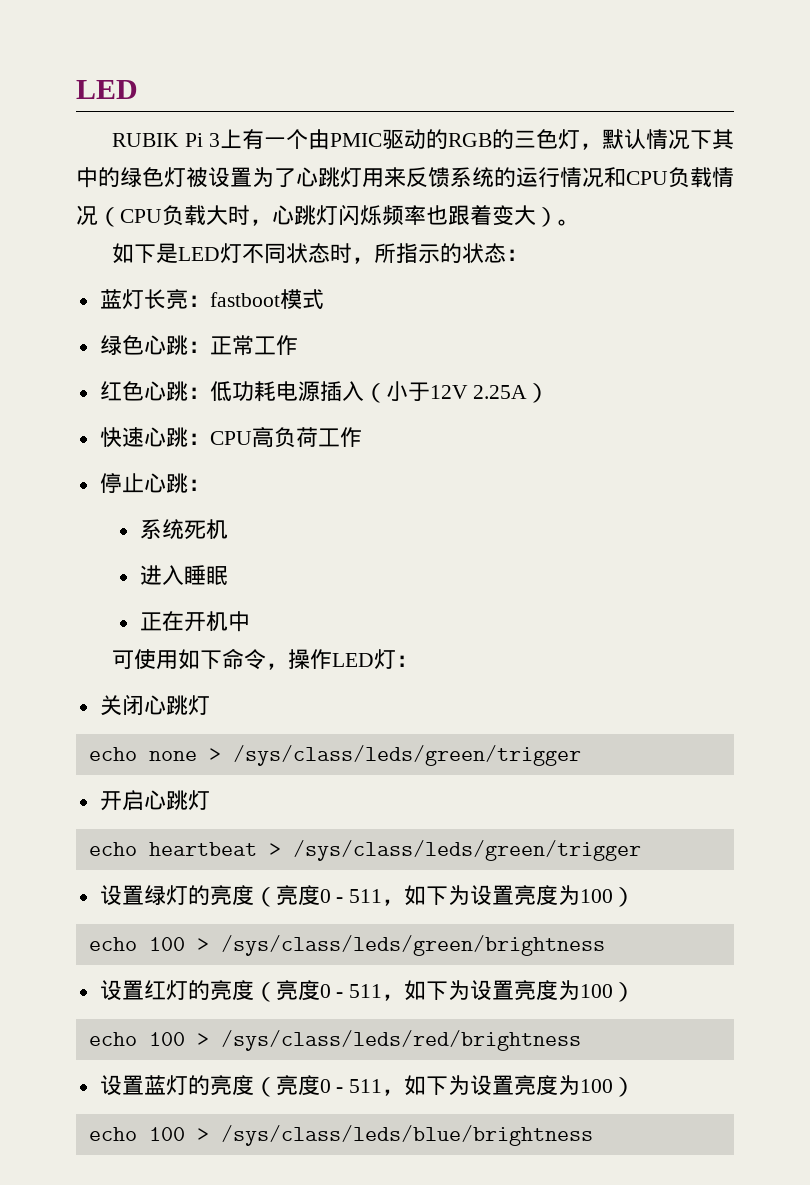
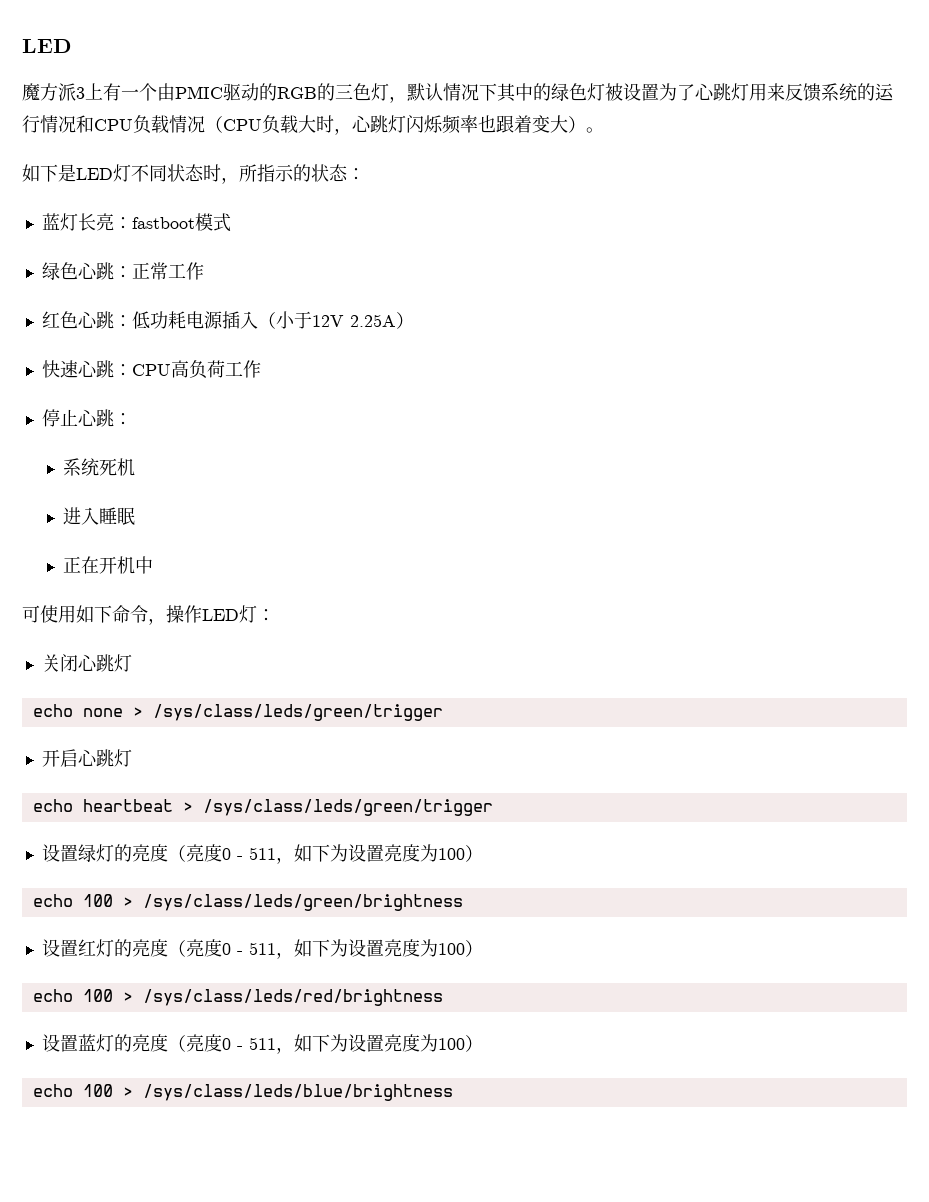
[111,133,203,147] RUBIK Pi -> [22,83,76,101] 魔方派

